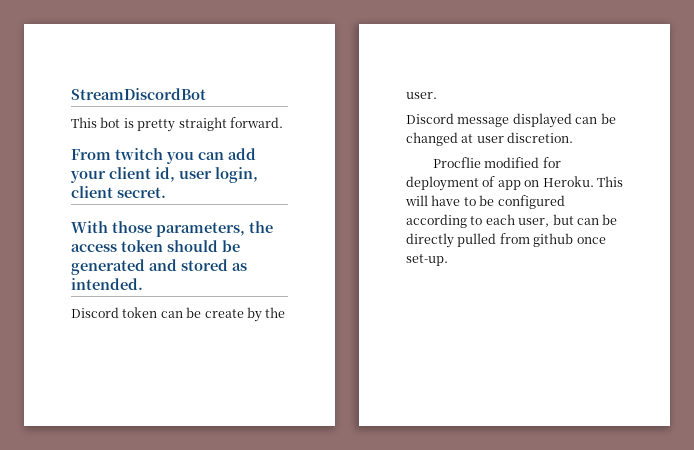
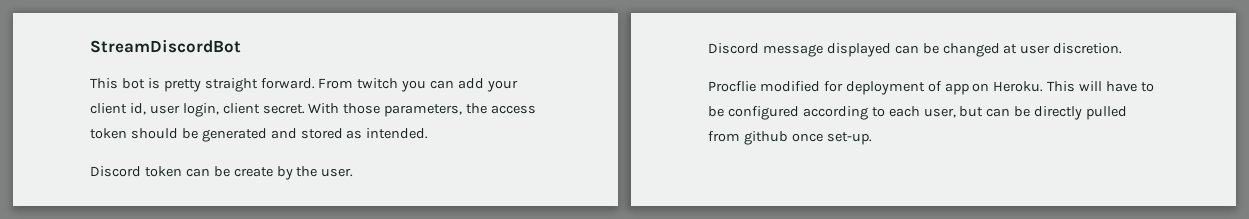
(283, 122) // -> (315, 83) none
(166, 192) // -> (305, 109) none

